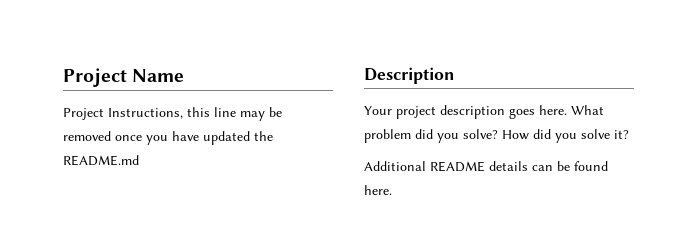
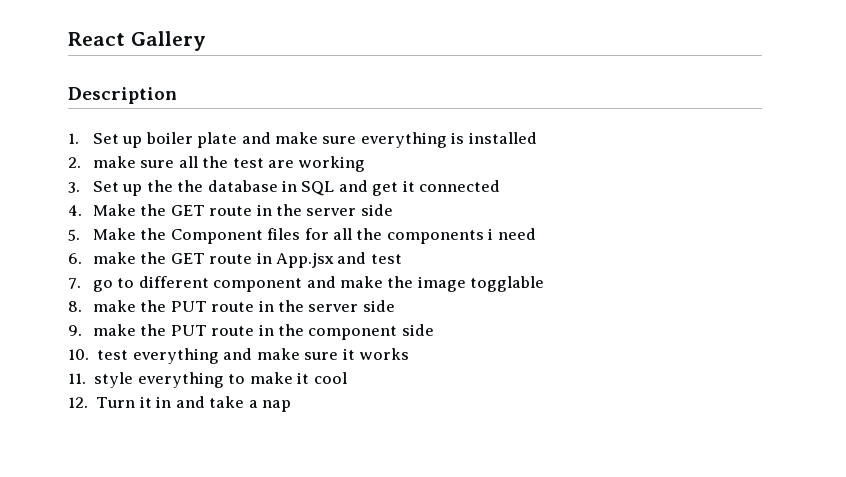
[63,68,185,87] [63,107,282,121] [63,131,273,145] [63,155,139,166] [364,67,455,84] [364,105,604,119] [364,129,629,143] [364,161,608,172] [364,185,392,195] Project Name // Project Instructions, this line may be removed once you have updated the README.md // Description // Your project description goes here. What problem did you solve? How did you solve it? // Additional README details can be found here. -> [68,31,206,51] [68,87,177,104] [68,132,537,148] [68,156,366,172] [68,180,501,196] [68,204,393,216] [68,228,536,244] [68,252,402,268] [68,276,545,292] [68,300,395,312] [68,324,434,340] [68,348,409,364] [68,372,347,388] [68,396,291,412] React Gallery // Description // 1. Set up boiler plate and make sure everything is installed // 2. make sure all the test are working // 3. Set up the the database in SQL and get it connected // 4. Make the GET route in the server side // 5. Make the Component files for all the components i need // 6. make the GET route in App.jsx and test // 7. go to different component and make the image togglable // 8. make the PUT route in the server side // 9. make the PUT route in the component side // 10. test everything and make sure it works // 11. style everything to make it cool // 12. Turn it in and take a nap

